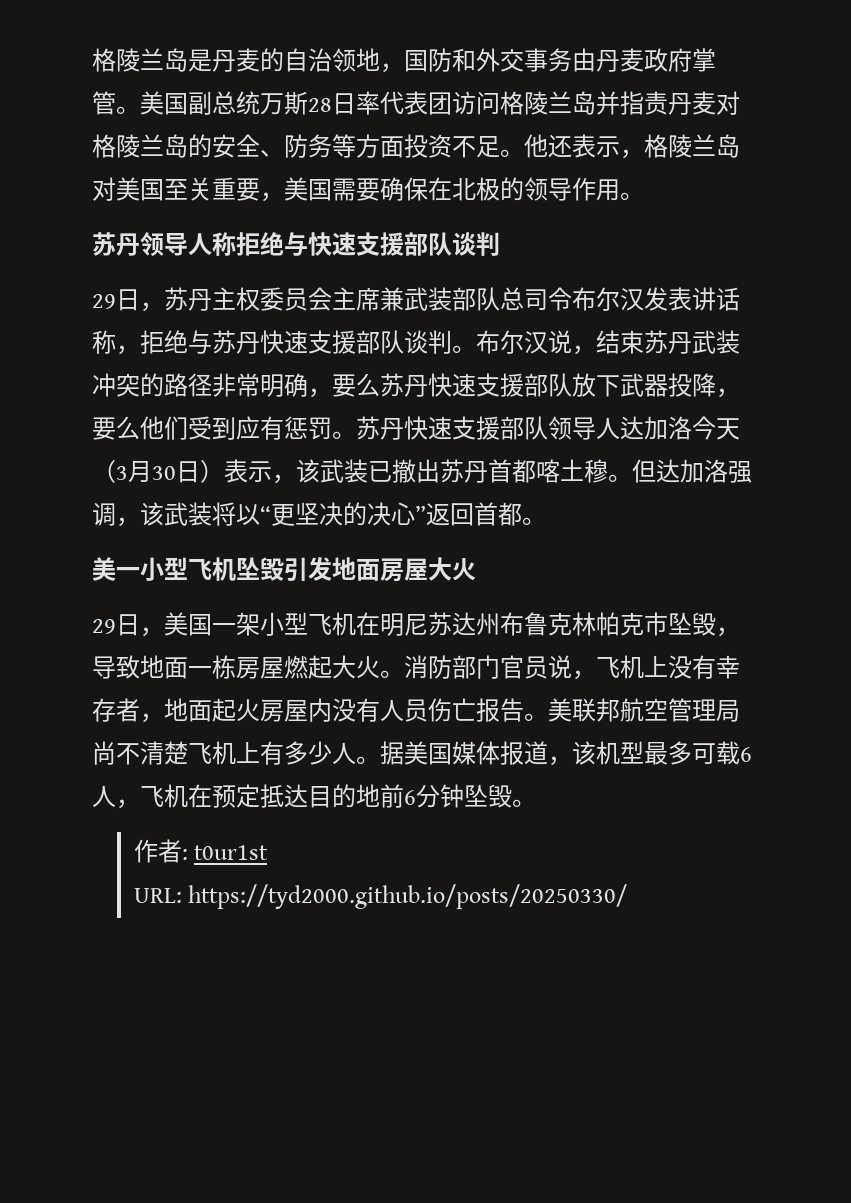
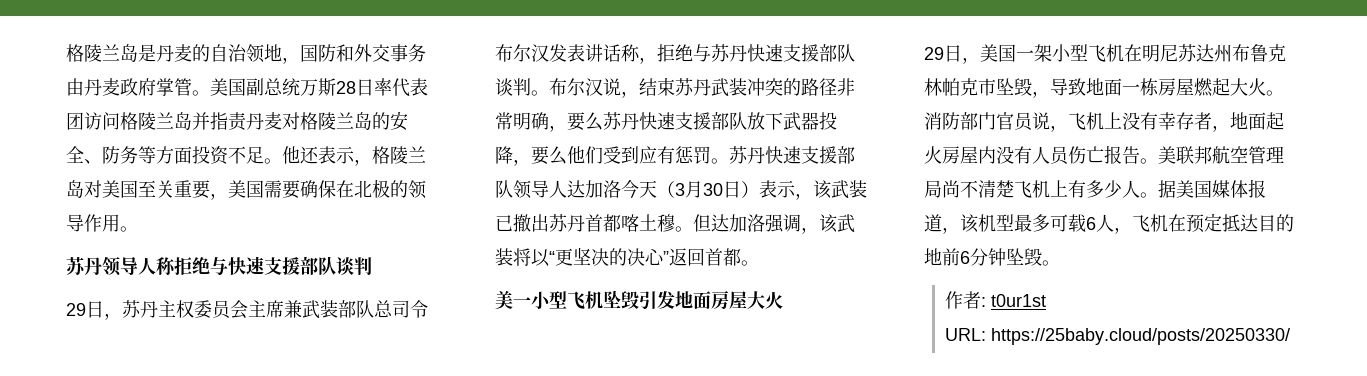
[188,884,628,909] https://tyd2000.github.io/posts/20250330/ -> [990,328,1290,345] https://25baby.cloud/posts/20250330/

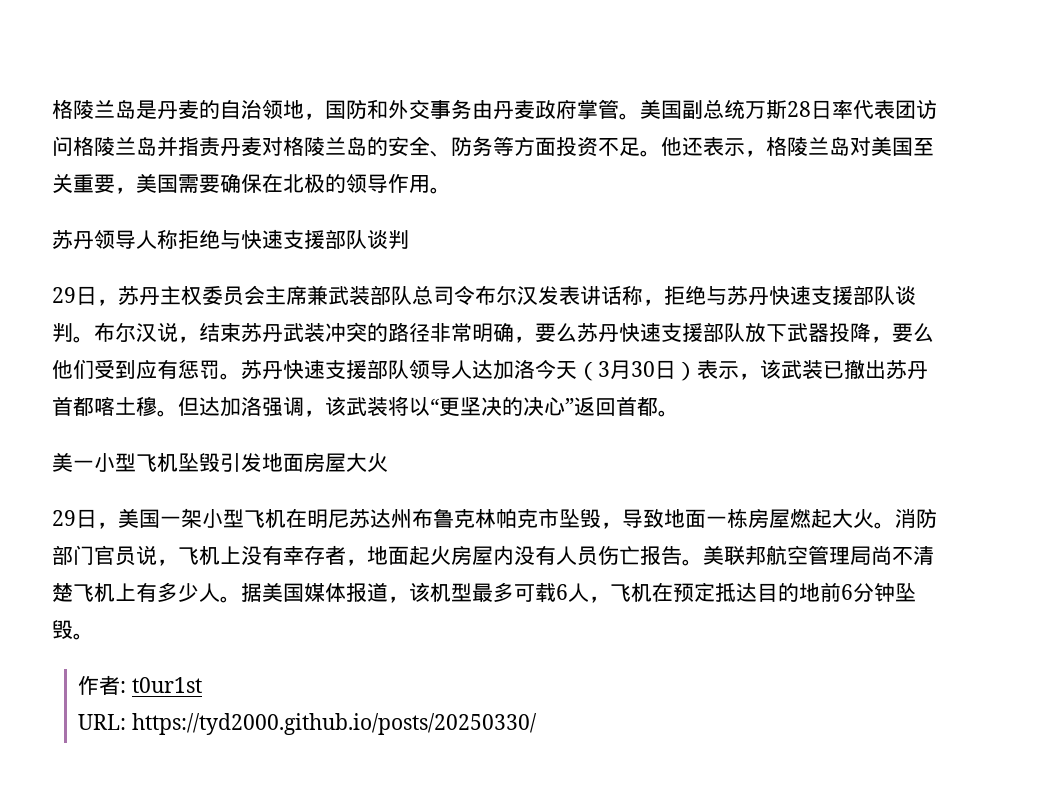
[990,328,1290,345] https://25baby.cloud/posts/20250330/ -> [131,713,537,735] https://tyd2000.github.io/posts/20250330/

